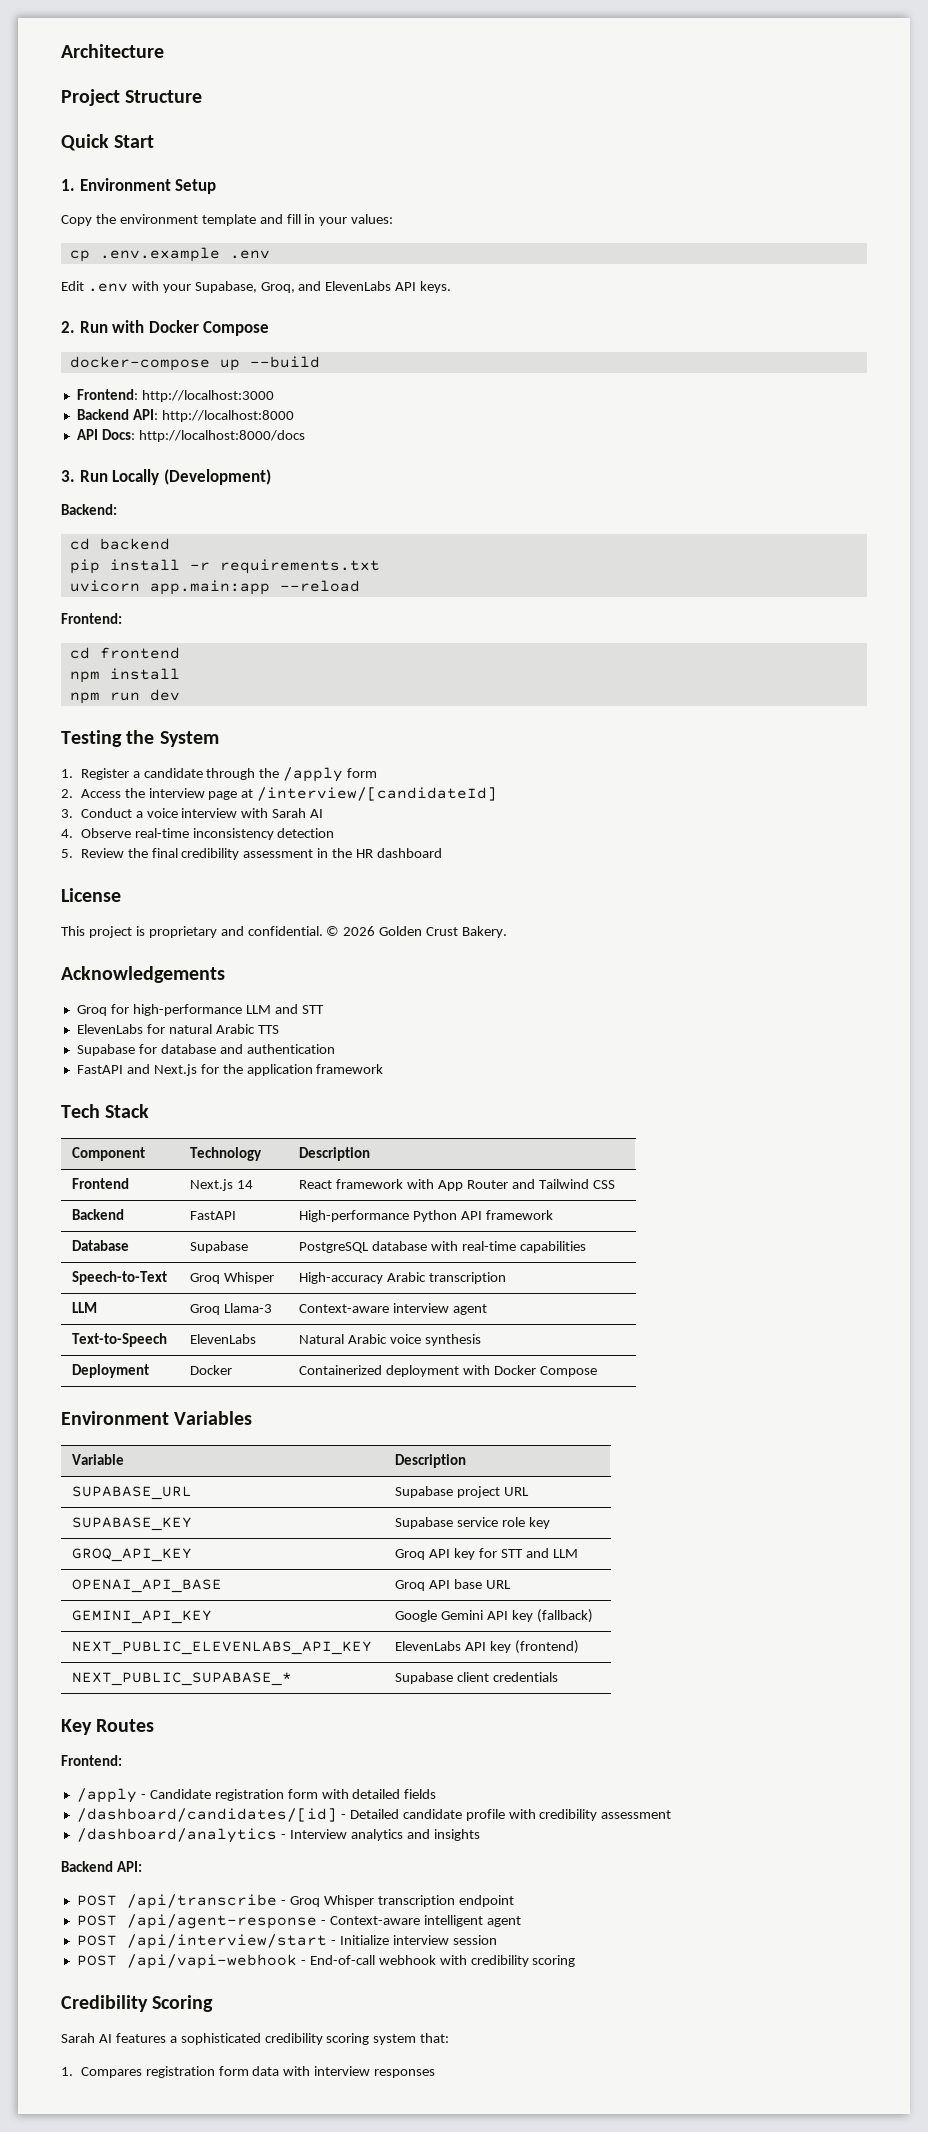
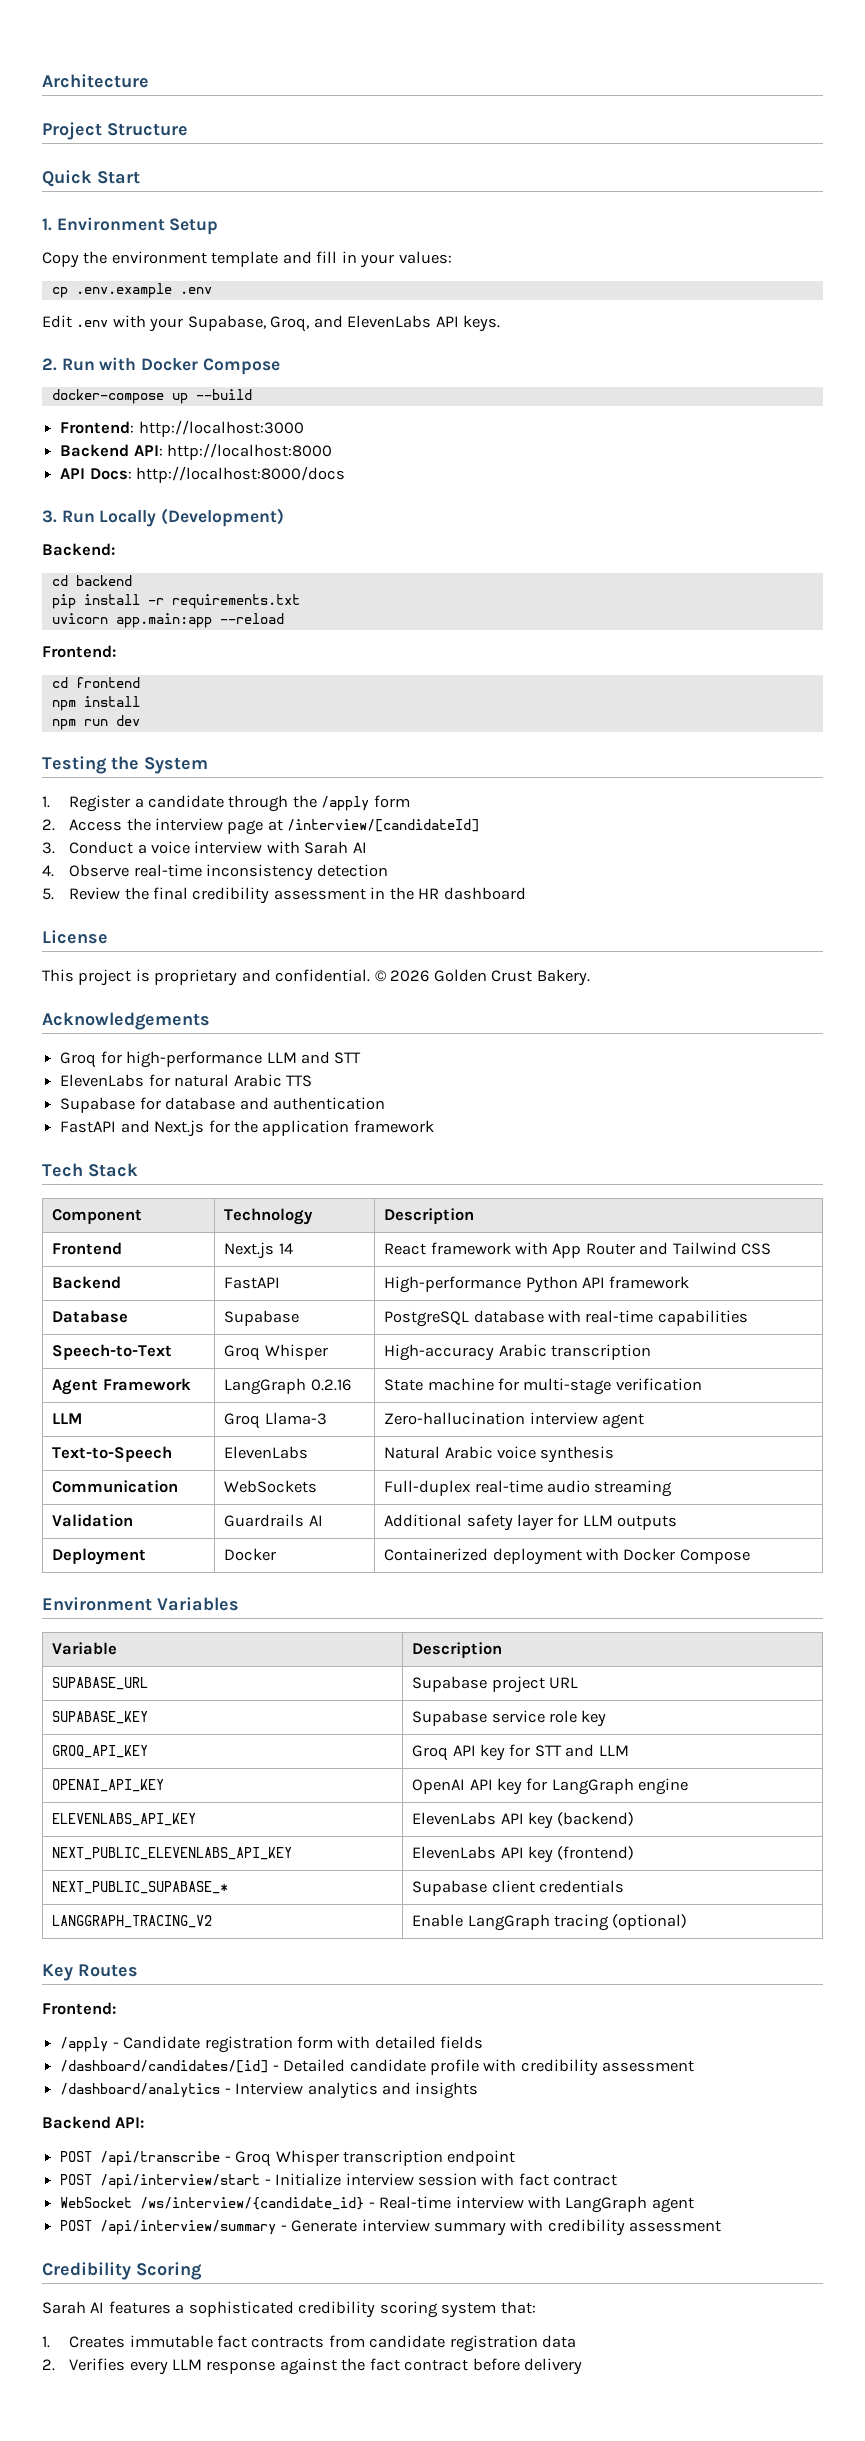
(507, 1278) none -> [52,1378,191,1395] [224,1378,351,1395] [384,1378,702,1395] // Agent Framework | LangGraph 0.2.16 | State machine for multi-stage verification
[299,1304,390,1313] Context-aware -> [384,1412,526,1425] Zero-hallucination
(482, 1340) none -> [52,1480,179,1493] [224,1480,318,1493] [384,1480,673,1497] [52,1514,134,1527] [224,1514,323,1527] [384,1514,678,1531] // Communication | WebSockets | Full-duplex real-time audio streaming // Validation | Guardrails AI | Additional safety layer for LLM outputs
[72,1579,223,1593] [395,1579,512,1591] [72,1610,213,1624] [395,1609,593,1623] OPENAI_API_BASE | Groq API base URL // GEMINI_API_KEY | Google Gemini API key (fallback) -> [52,1779,165,1792] [412,1778,689,1795] [52,1813,197,1826] [412,1812,635,1829] OPENAI_API_KEY | OpenAI API key for LangGraph engine // ELEVENLABS_API_KEY | ElevenLabs API key (backend)
(559, 1677) none -> [52,1915,213,1928] [412,1914,688,1931] // LANGGRAPH_TRACING_V2 | Enable LangGraph tracing (optional)
[76,1914,521,1929] // POST /api/agent-response - Context-aware intelligent agent -> (516, 2158) none
[76,1954,576,1969] // POST /api/vapi-webhook - End-of-call webhook with credibility scoring -> [481,2173,618,2186] [60,2196,694,2213] [60,2219,722,2236] with fact contract // WebSocket /ws/interview/{candidate_id} - Real-time interview with LangGraph agent // POST /api/interview/summary - Generate interview summary with credibility assessment
[80,2066,436,2078] Compares registration form data with interview responses -> [69,2335,577,2352] [42,2358,583,2375] Creates immutable fact contracts from candidate registration data // 2. Verifies every LLM response against the fact contract before delivery

